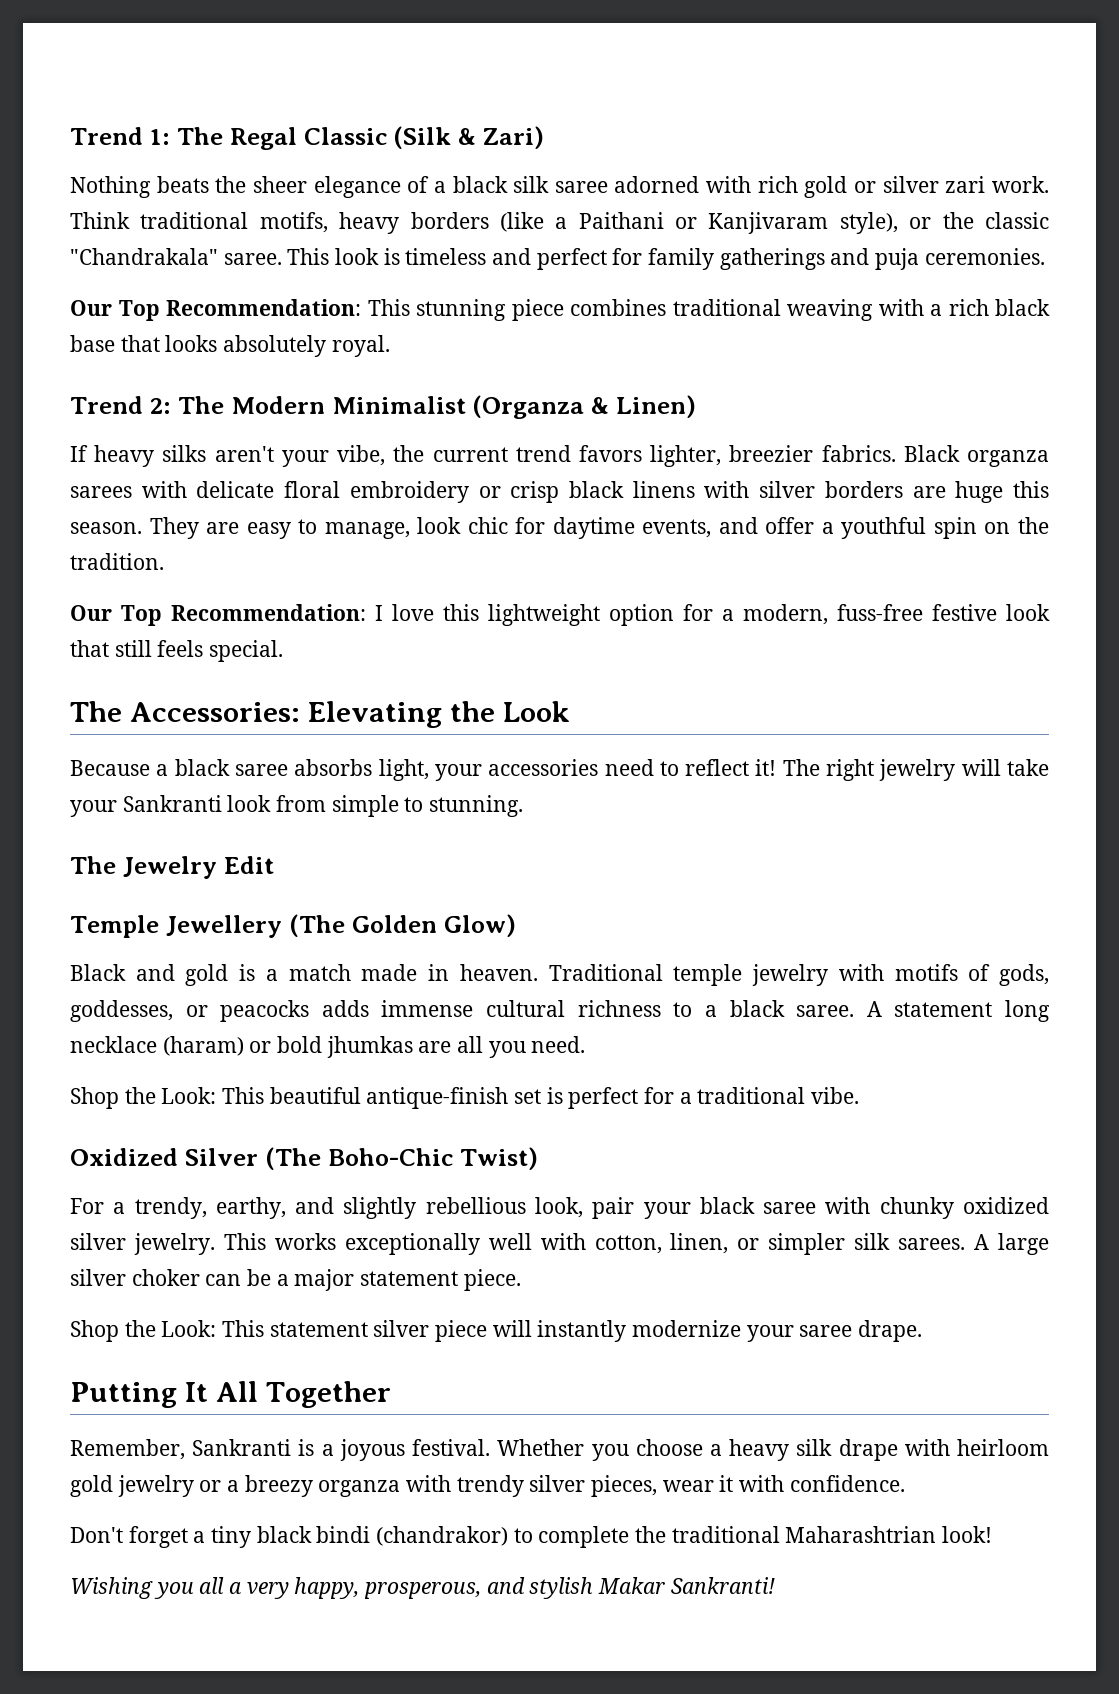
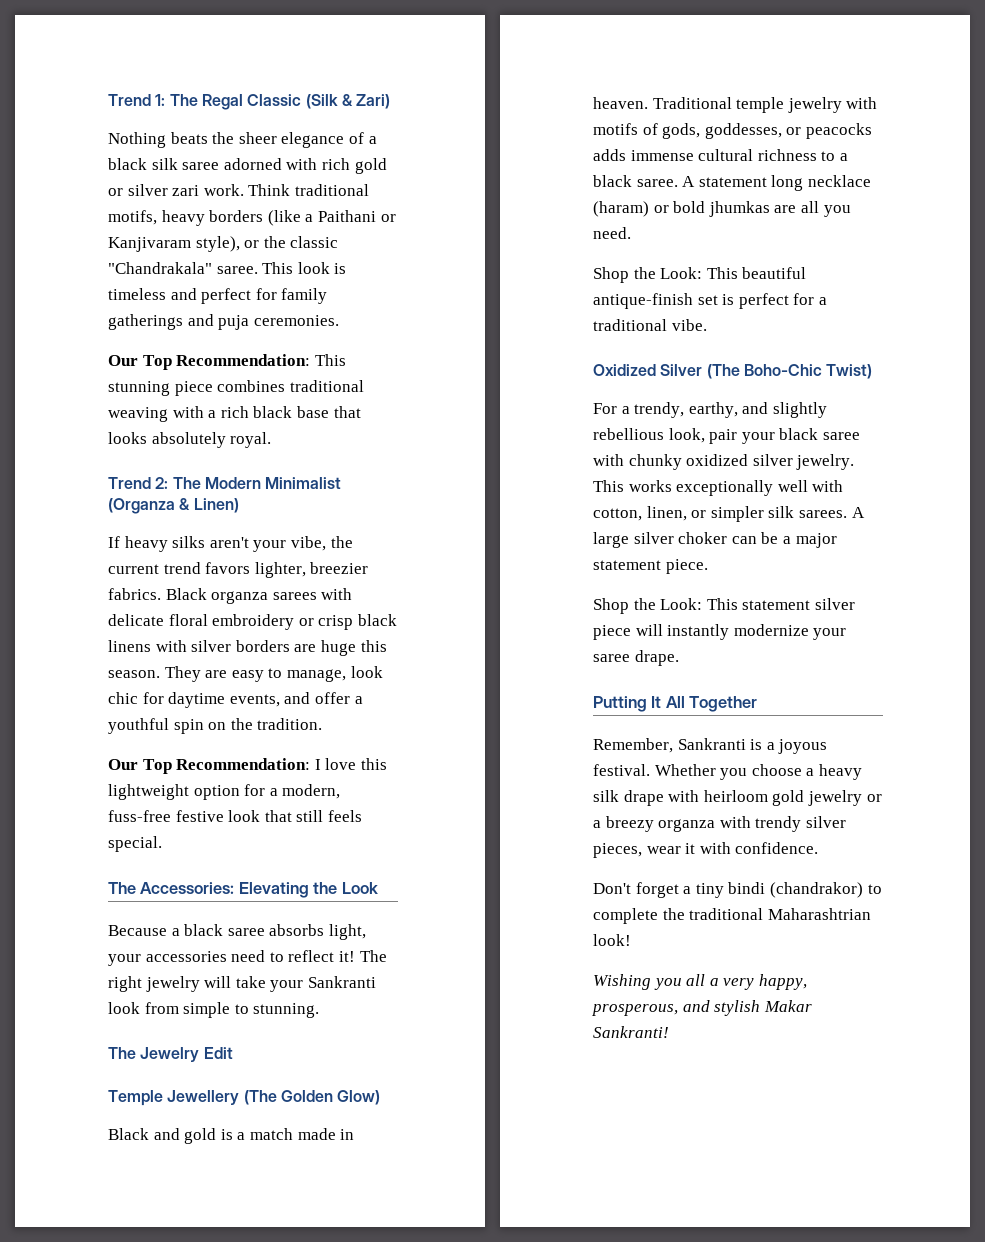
[256,1526,312,1543] black -> (724, 890) none

